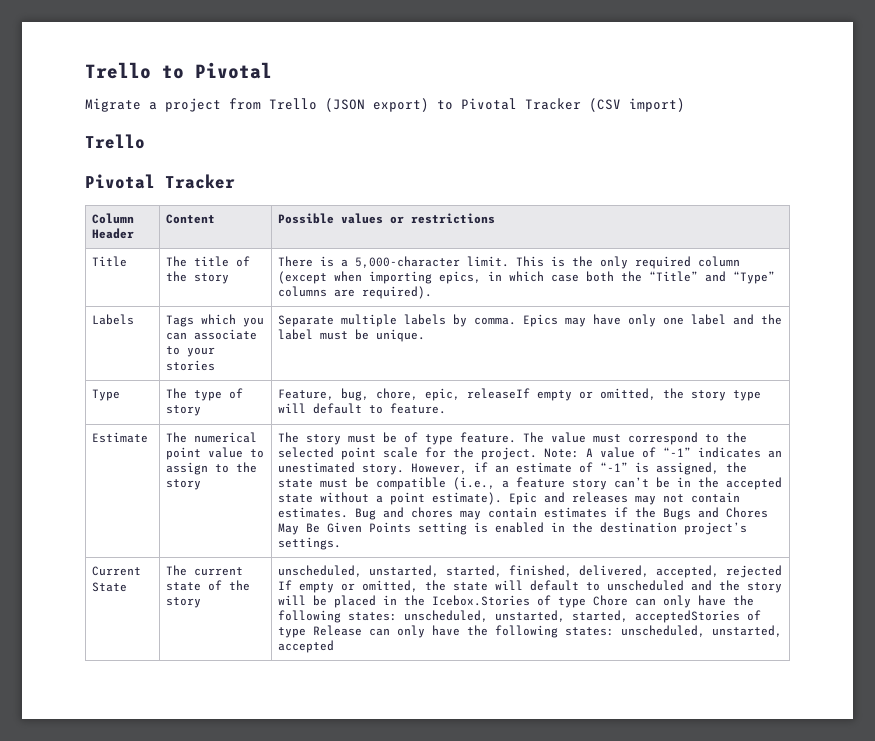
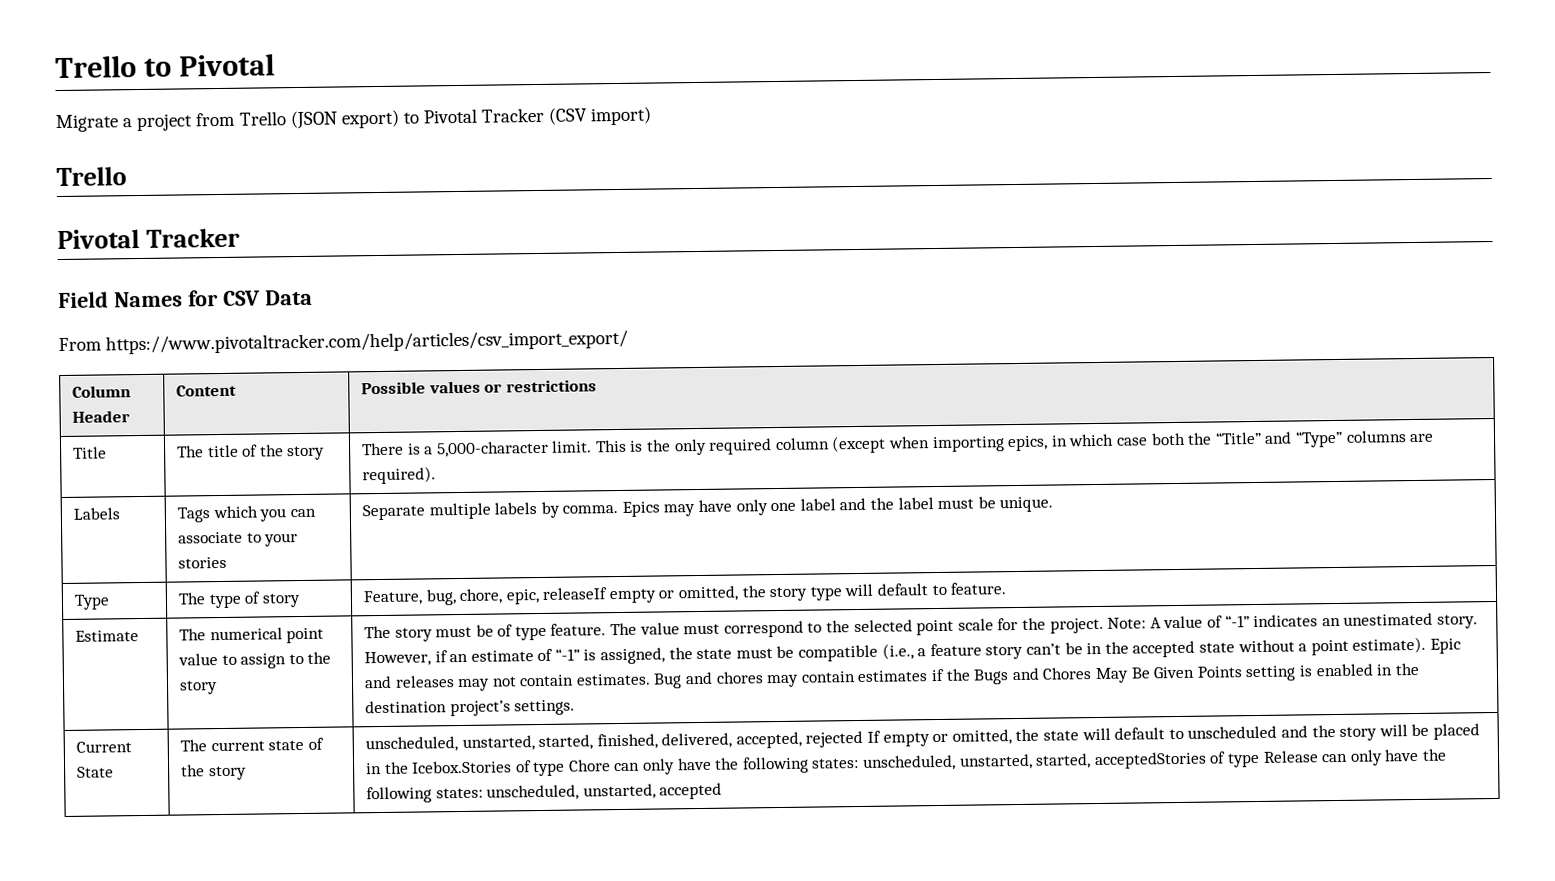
(235, 181) none -> [58,289,313,309] [58,329,629,355] // Field Names for CSV Data // From https://www.pivotaltracker.com/help/articles/csv_import_export/

